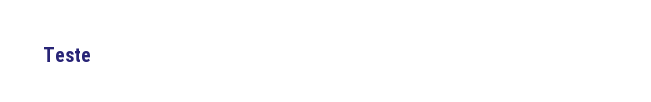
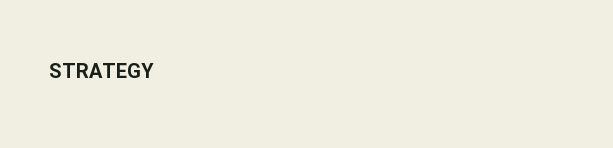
[43,47,91,62] Teste -> [49,63,154,78] STRATEGY

